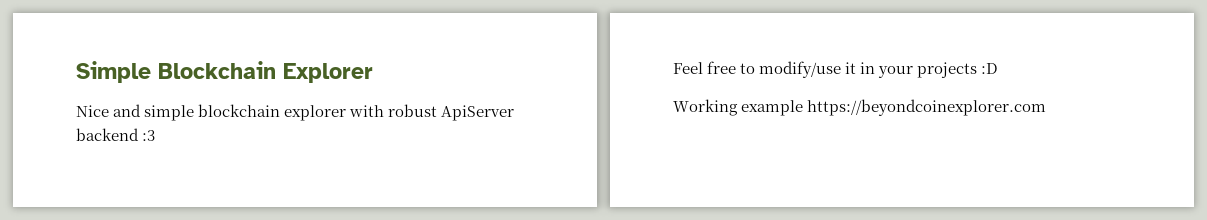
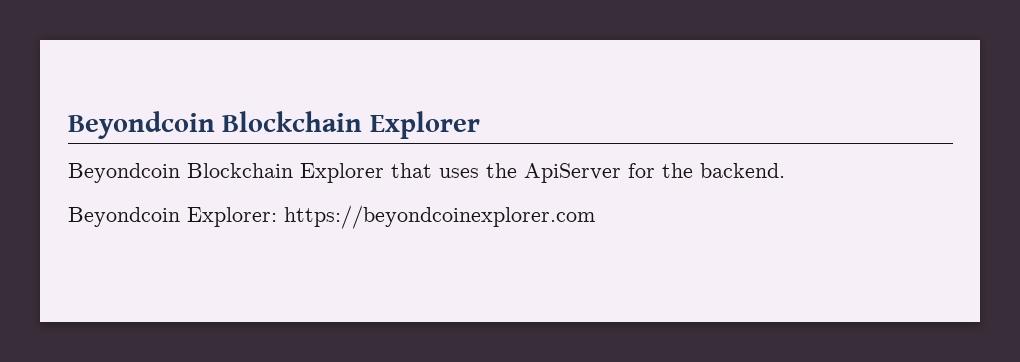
[76,61,151,83] Simple -> [68,111,215,139] Beyondcoin
[76,104,515,121] [76,128,156,141] [673,61,999,78] [673,99,804,116] Nice and simple blockchain explorer with robust ApiServer backend :3 // Feel free to modify/use it in your projects :D // Working example -> [68,163,785,183] [68,207,277,227] Beyondcoin Blockchain Explorer that uses the ApiServer for the backend. // Beyondcoin Explorer:

